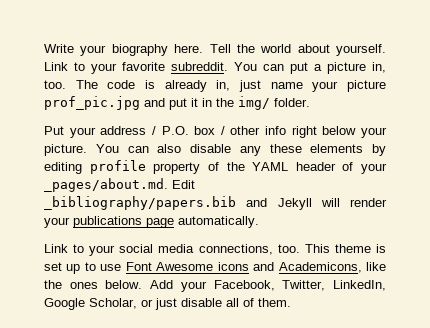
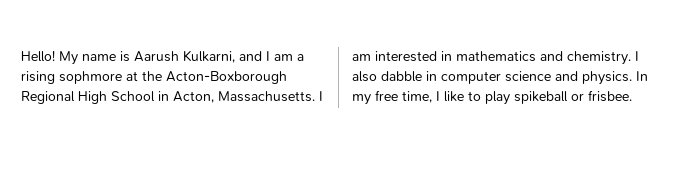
[44,44,386,56] [44,62,386,74] [44,80,386,92] [44,96,310,110] [44,126,387,138] [44,144,386,156] [44,160,387,174] [44,178,195,192] [44,196,387,210] [44,216,259,228] [44,244,386,256] [44,262,387,274] [44,280,387,292] [44,298,291,310] Write your biography here. Tell the world about yourself. Link to your favorite subreddit. You can put a picture in, too. The code is already in, just name your picture prof_pic.jpg and put it in the img/ folder. // Put your address / P.O. box / other info right below your picture. You can also disable any these elements by editing profile property of the YAML header of your _pages/about.md. Edit _bibliography/papers.bib and Jekyll will render your publications page automatically. // Link to your social media connections, too. This theme is set up to use Font Awesome icons and Academicons, like the ones below. Add your Facebook, Twitter, LinkedIn, Google Scholar, or just disable all of them. -> [21,50,304,65] [21,71,287,84] [21,91,323,104] [352,51,639,65] [352,71,648,85] [352,90,632,105] Hello! My name is Aarush Kulkarni, and I am a rising sophmore at the Acton-Boxborough Regional High School in Acton, Massachusetts. I am interested in mathematics and chemistry. I also dabble in computer science and physics. In my free time, I like to play spikeball or frisbee.

